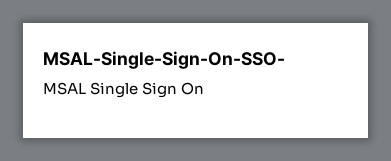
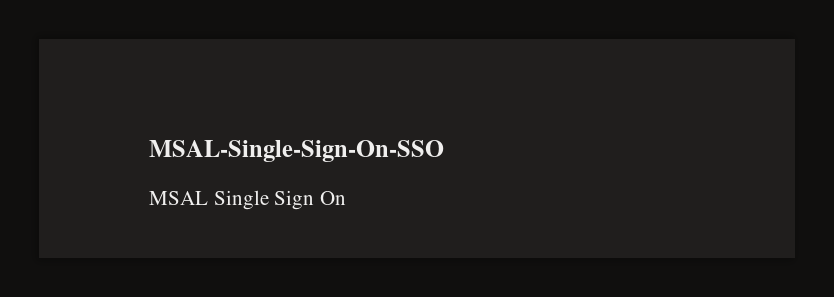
[43,51,285,69] MSAL-Single-Sign-On-SSO- -> [149,140,444,162] MSAL-Single-Sign-On-SSO

